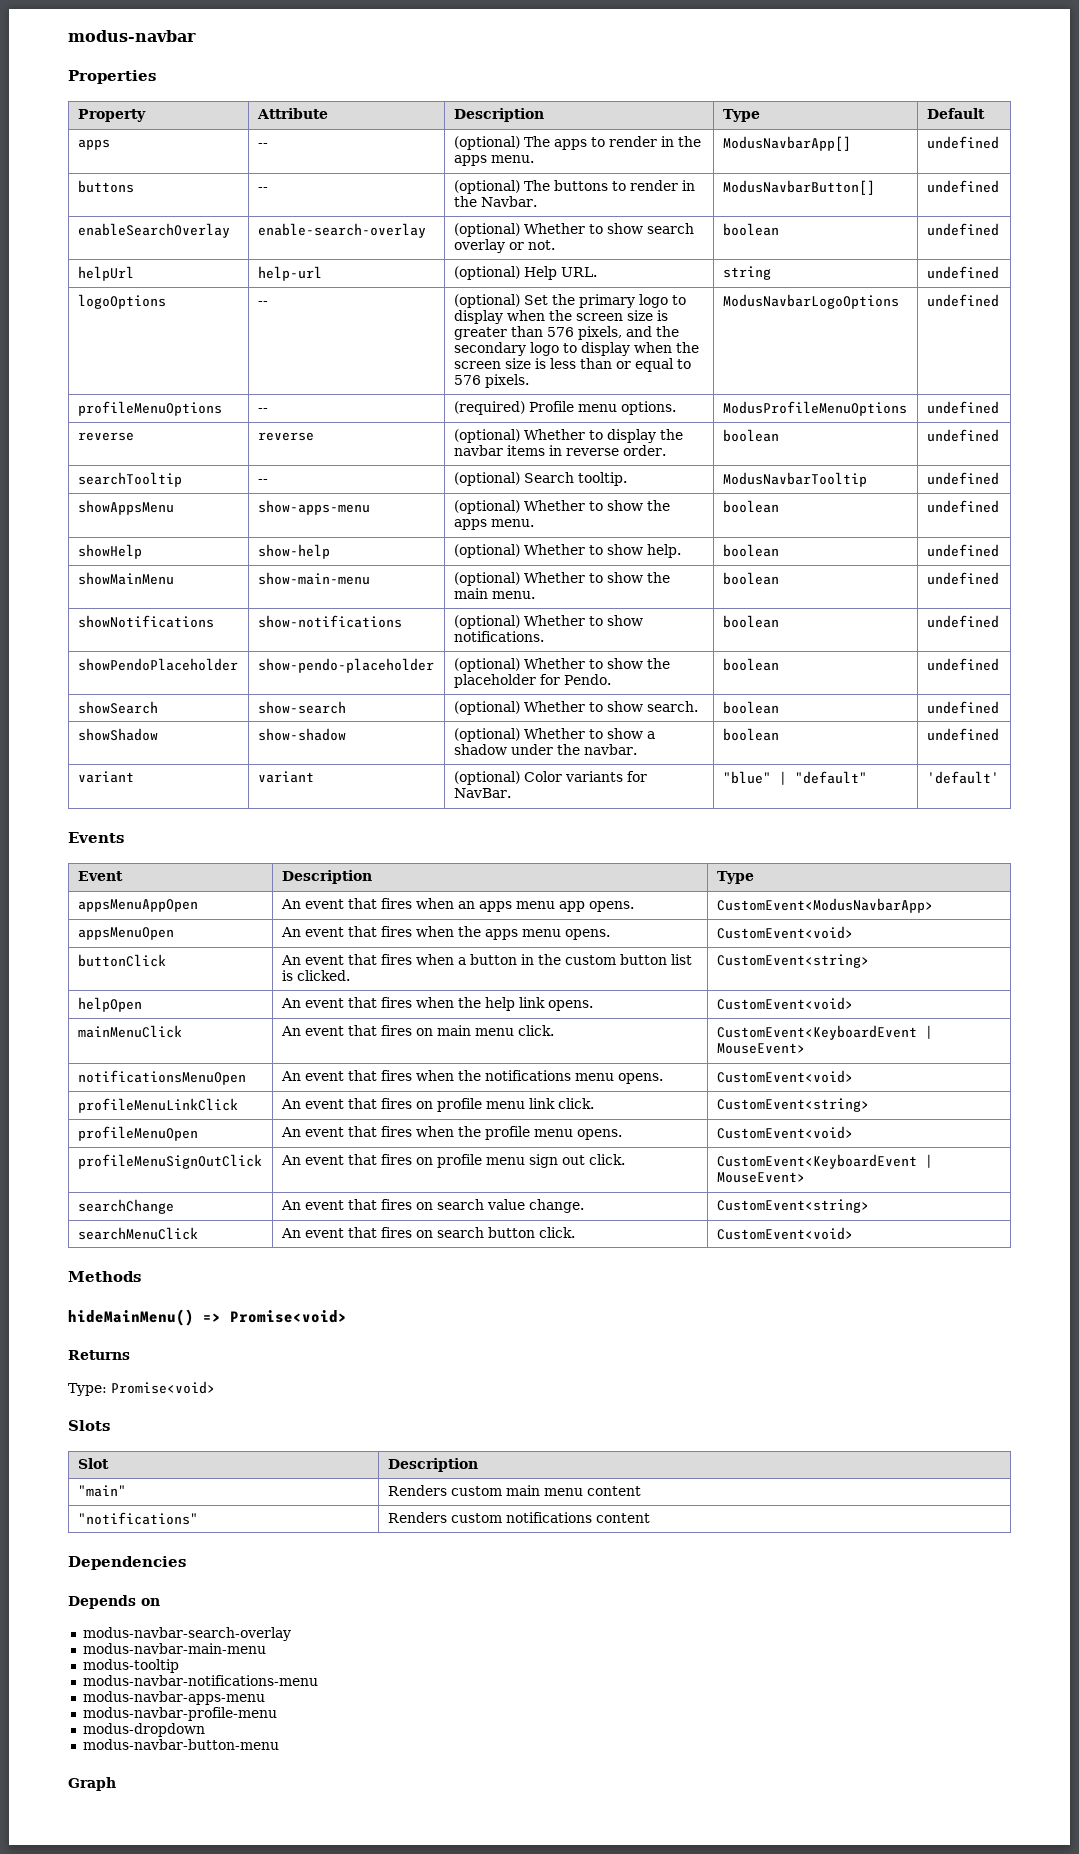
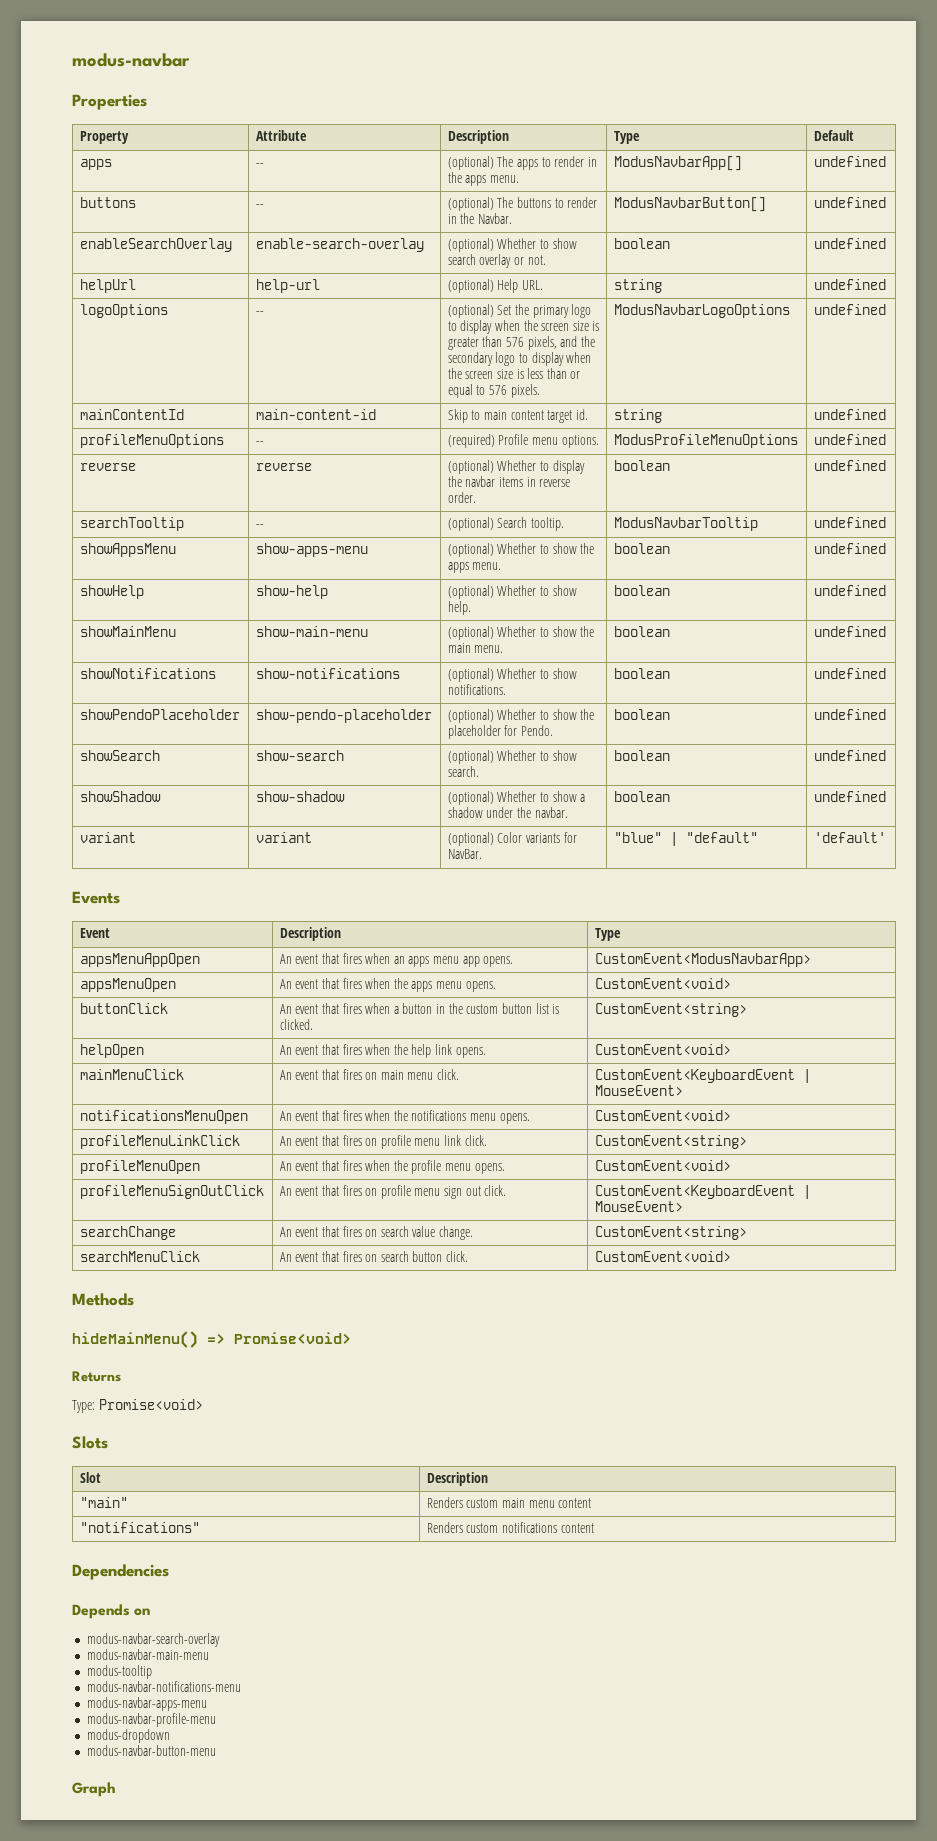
(999, 300) none -> [79,409,184,420] [255,409,376,420] [447,409,588,423] [613,409,662,423] [813,409,886,420] // mainContentId | main-content-id | Skip to main content target id. | string | undefined

